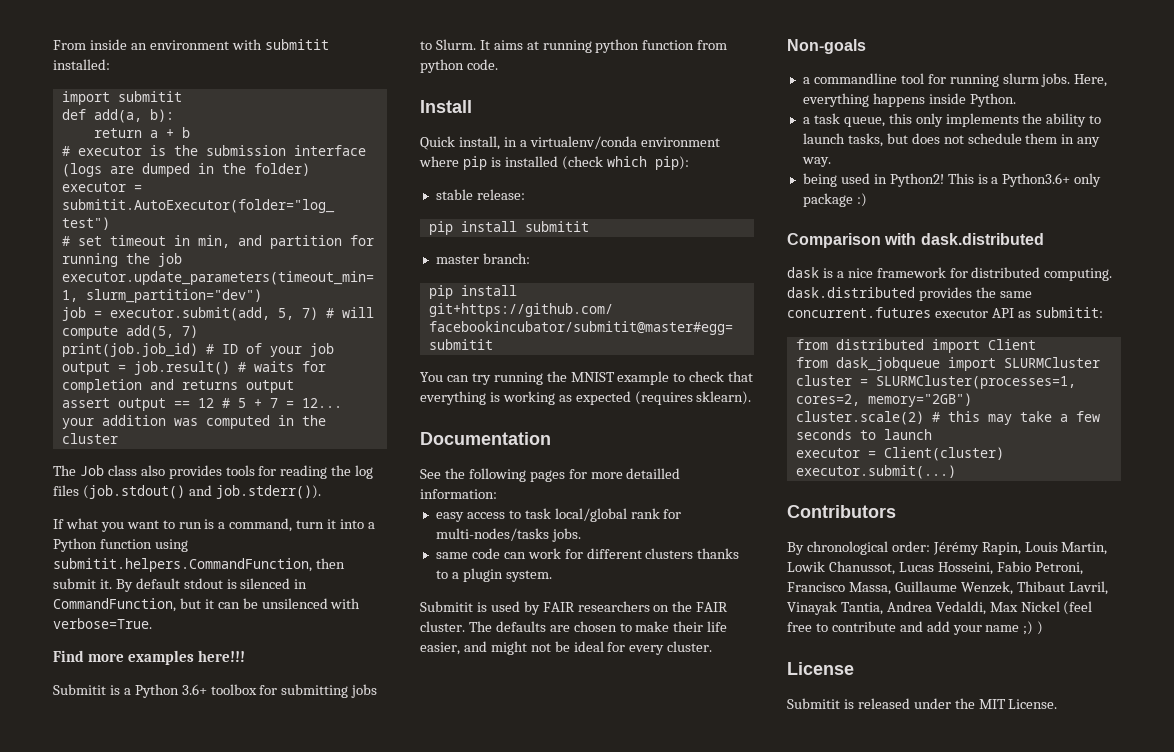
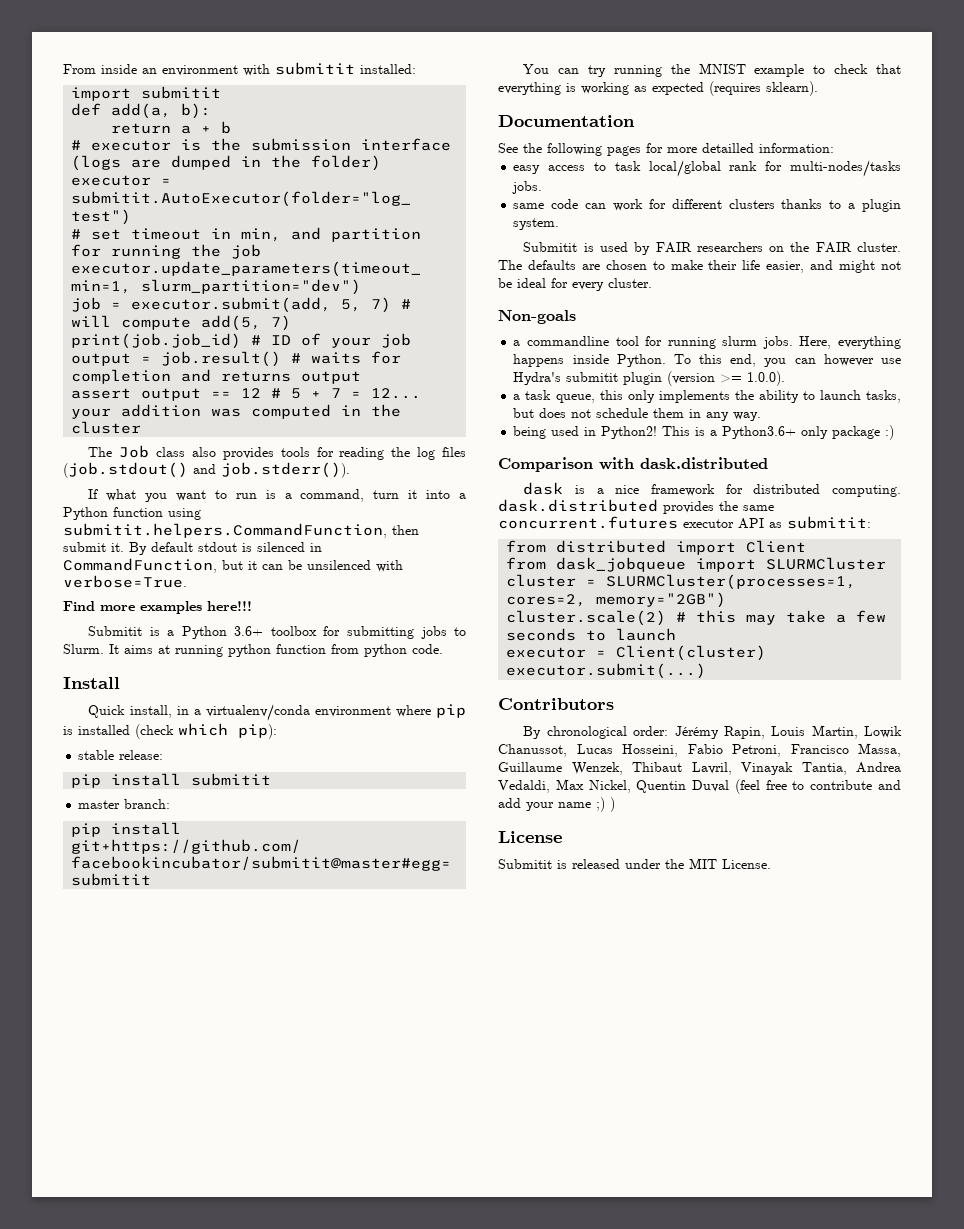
(1016, 100) none -> [673,354,902,367] [513,371,786,386] To this end, you can however use Hydra's submitit plugin (version >= 1.0.0).
[1020,601,1060,612] Nickel -> [588,780,730,793] Nickel, Quentin Duval

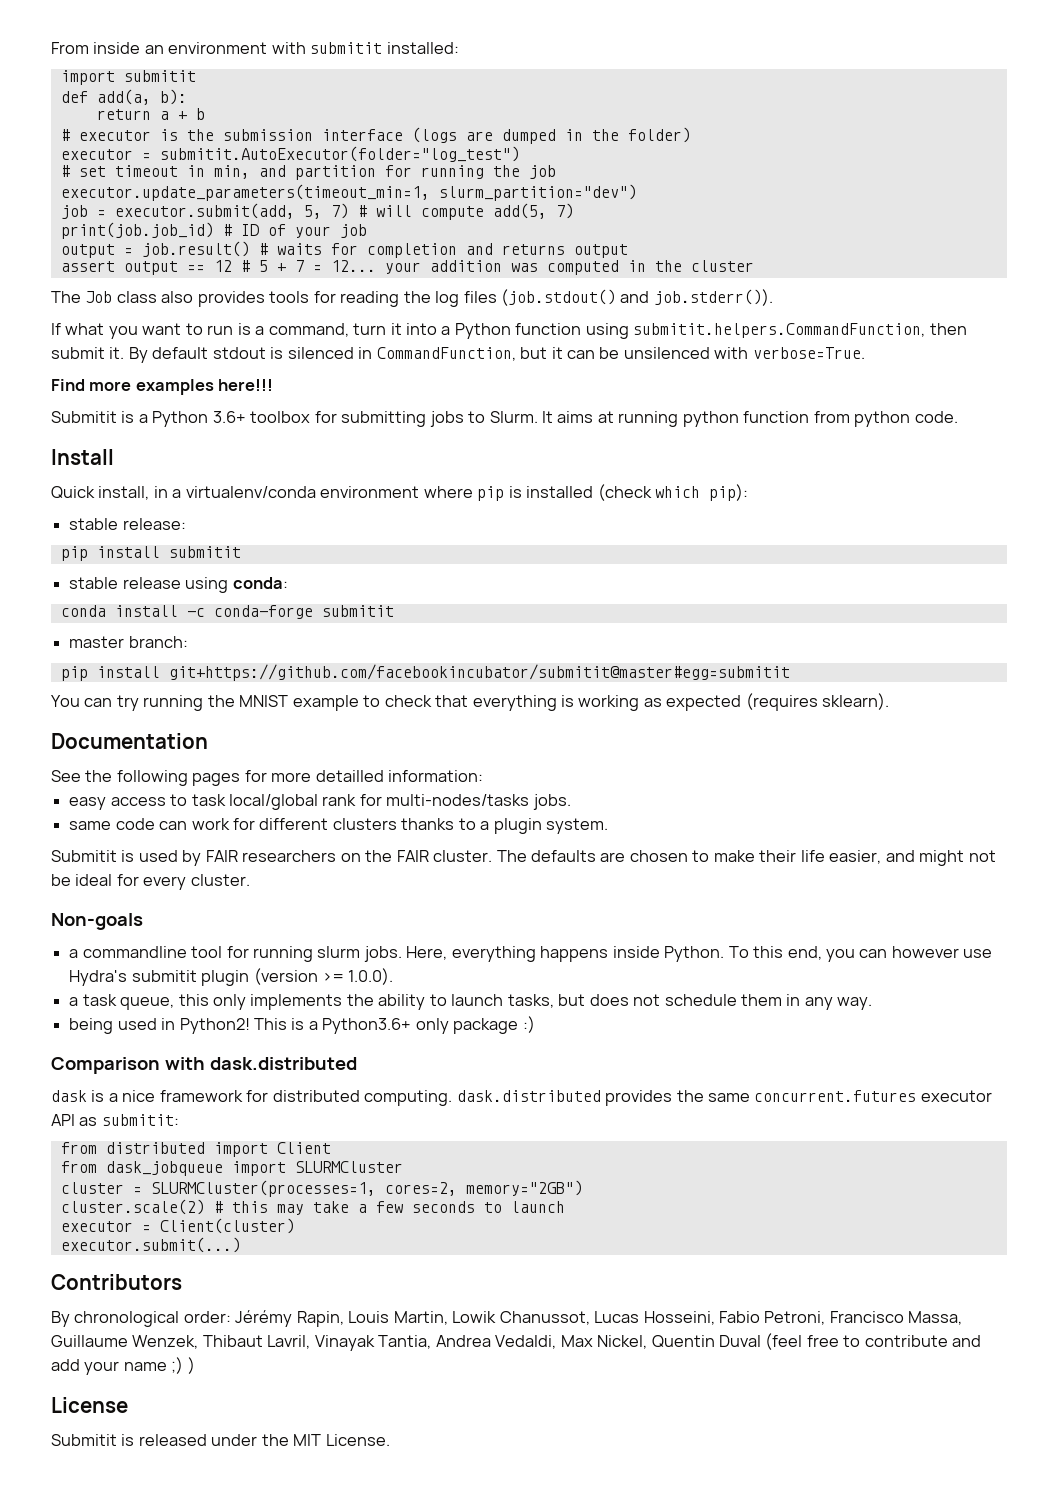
(272, 779) none -> [69,577,288,593] [60,605,394,619] // stable release using conda: // conda install -c conda-forge submitit

